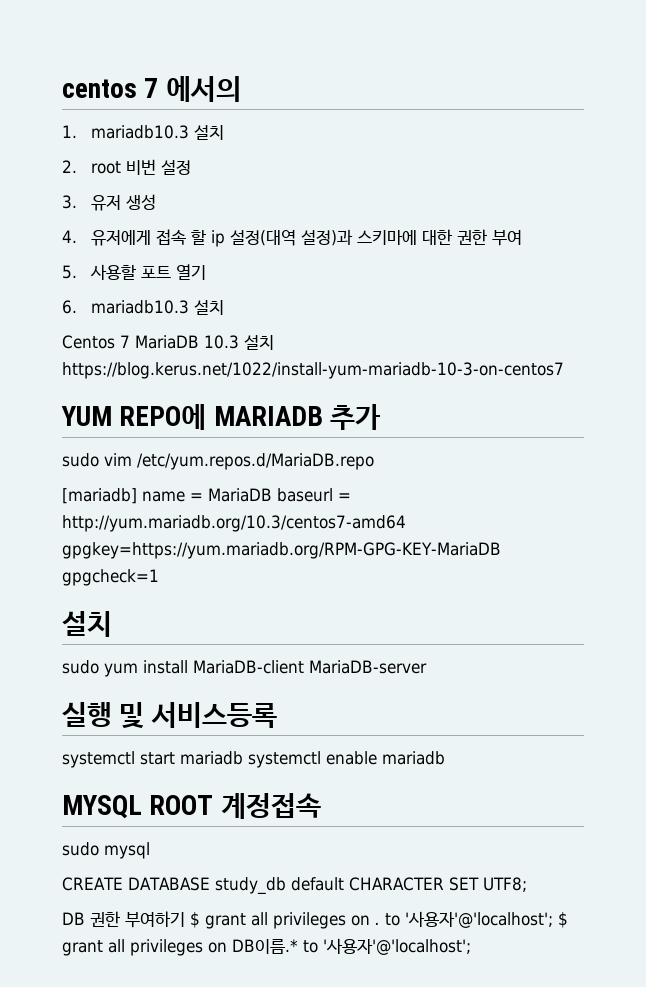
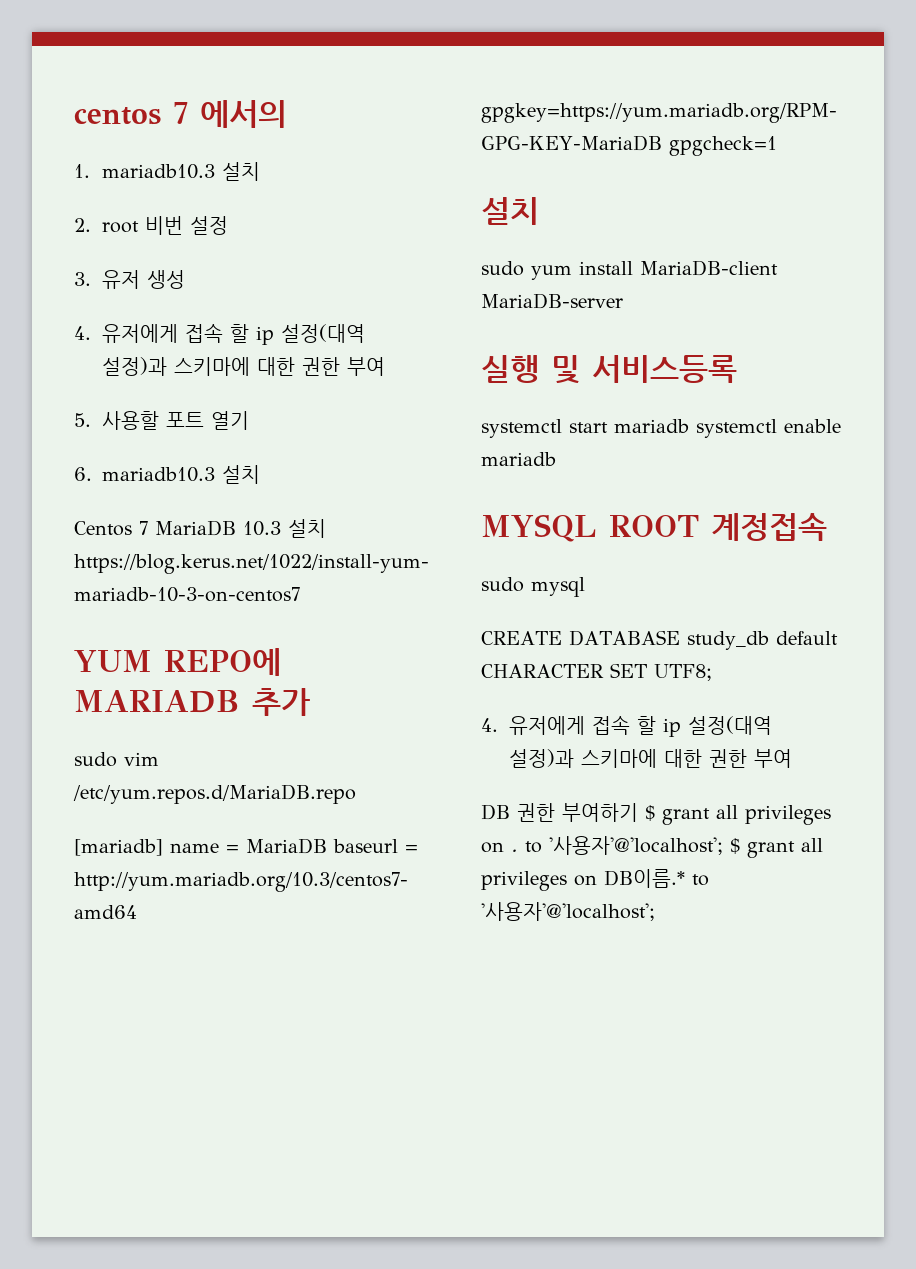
(527, 884) none -> [481,715,772,737] [508,749,792,768] // 4. 유저에게 접속 할 ip 설정(대역 설정)과 스키마에 대한 권한 부여

